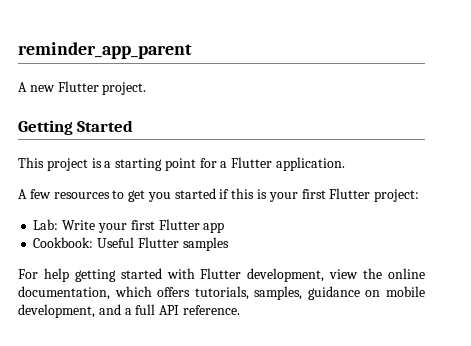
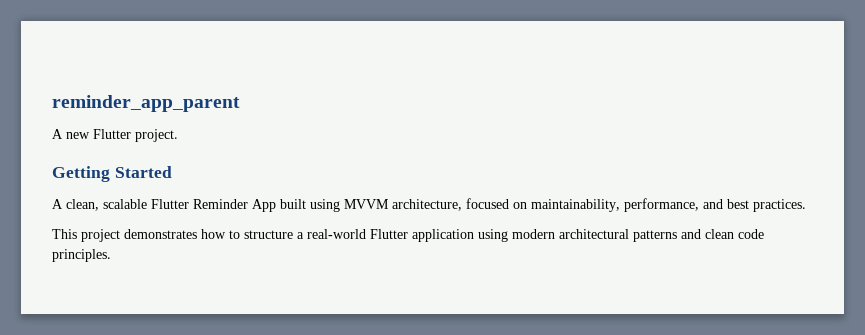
[18,157,346,171] [18,188,420,202] [33,219,225,233] [33,237,229,251] [18,268,426,282] [18,286,425,300] [18,304,240,318] This project is a starting point for a Flutter application. // A few resources to get you started if this is your first Flutter project: // Lab: Write your first Flutter app // Cookbook: Useful Flutter samples // For help getting started with Flutter development, view the online documentation, which offers tutorials, samples, guidance on mobile development, and a full API reference. -> [52,198,806,212] [52,229,764,242] [52,249,111,262] A clean, scalable Flutter Reminder App built using MVVM architecture, focused on maintainability, performance, and best practices. // This project demonstrates how to structure a real-world Flutter application using modern architectural patterns and clean code principles.

